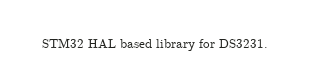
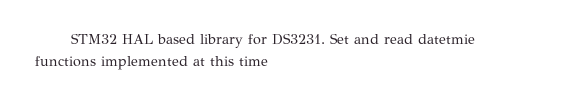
(268, 43) none -> [329,33,475,44] [35,56,268,70] Set and read datetmie functions implemented at this time

